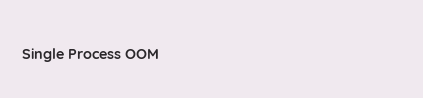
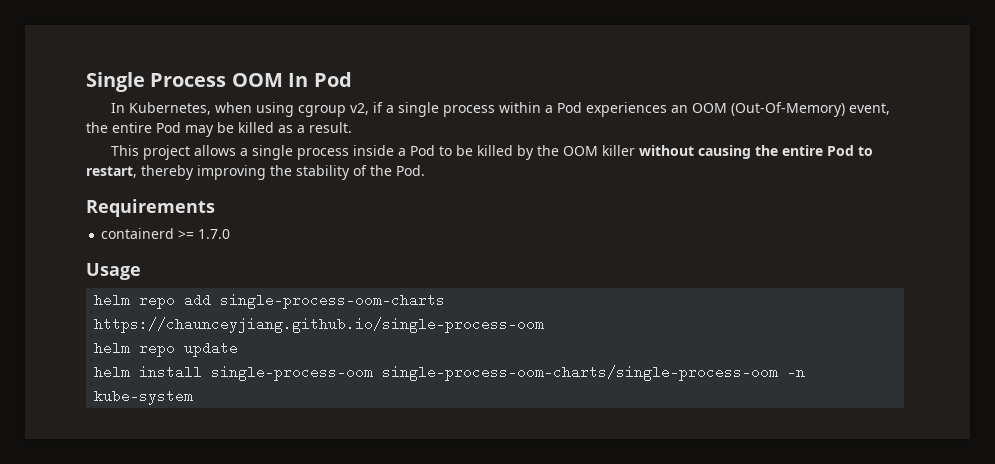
(159, 54) none -> [288,72,352,87] [110,102,890,117] [86,122,352,137] [110,145,873,160] [86,165,425,180] [86,199,215,217] [101,228,231,239] [86,263,141,280] [94,293,446,309] [94,317,545,333] [94,341,239,357] [94,365,806,381] [94,389,194,405] In Pod // In Kubernetes, when using cgroup v2, if a single process within a Pod experiences an OOM (Out-Of-Memory) event, the entire Pod may be killed as a result. // This project allows a single process inside a Pod to be killed by the OOM killer without causing the entire Pod to restart, thereby improving the stability of the Pod. // Requirements // containerd >= 1.7.0 // Usage // helm repo add single-process-oom-charts https://chaunceyjiang.github.io/single-process-oom // helm repo update // helm install single-process-oom single-process-oom-charts/single-process-oom -n kube-system

